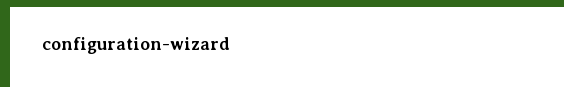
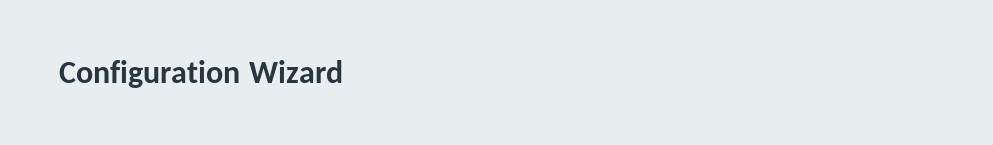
[42,37,230,54] configuration-wizard -> [59,60,343,88] Configuration Wizard

